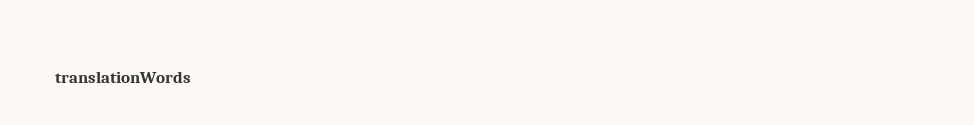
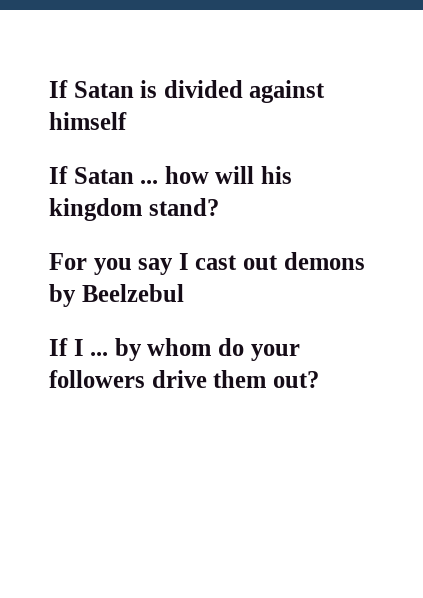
[55,71,191,83] translationWords -> [49,80,326,103] [49,112,127,130] [49,166,293,184] [49,198,219,221] [49,252,365,275] [49,284,184,307] [49,338,300,361] [49,370,319,388] If Satan is divided against himself // If Satan ... how will his kingdom stand? // For you say I cast out demons by Beelzebul // If I ... by whom do your followers drive them out?

